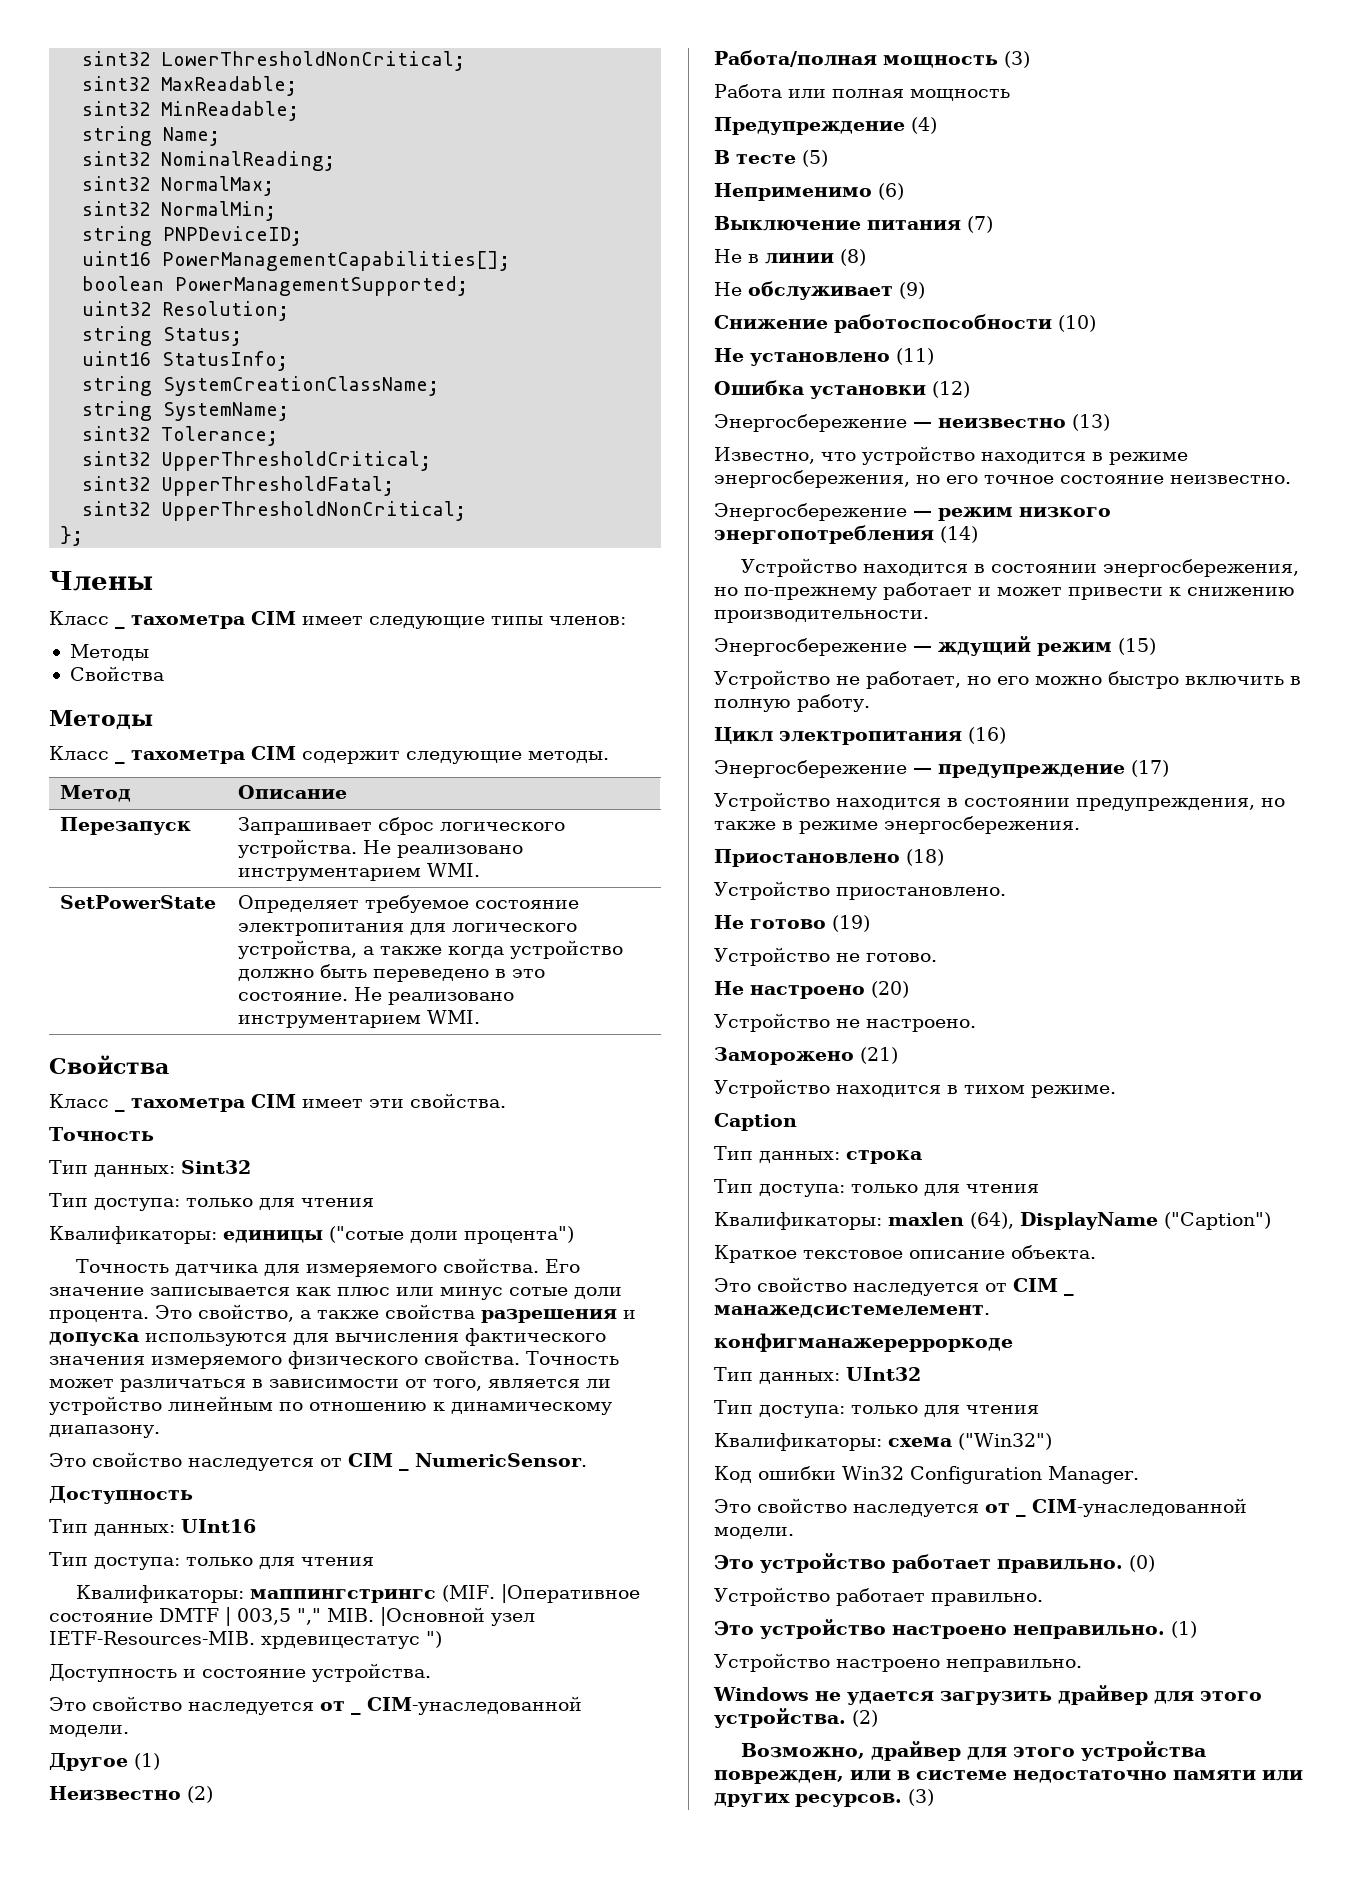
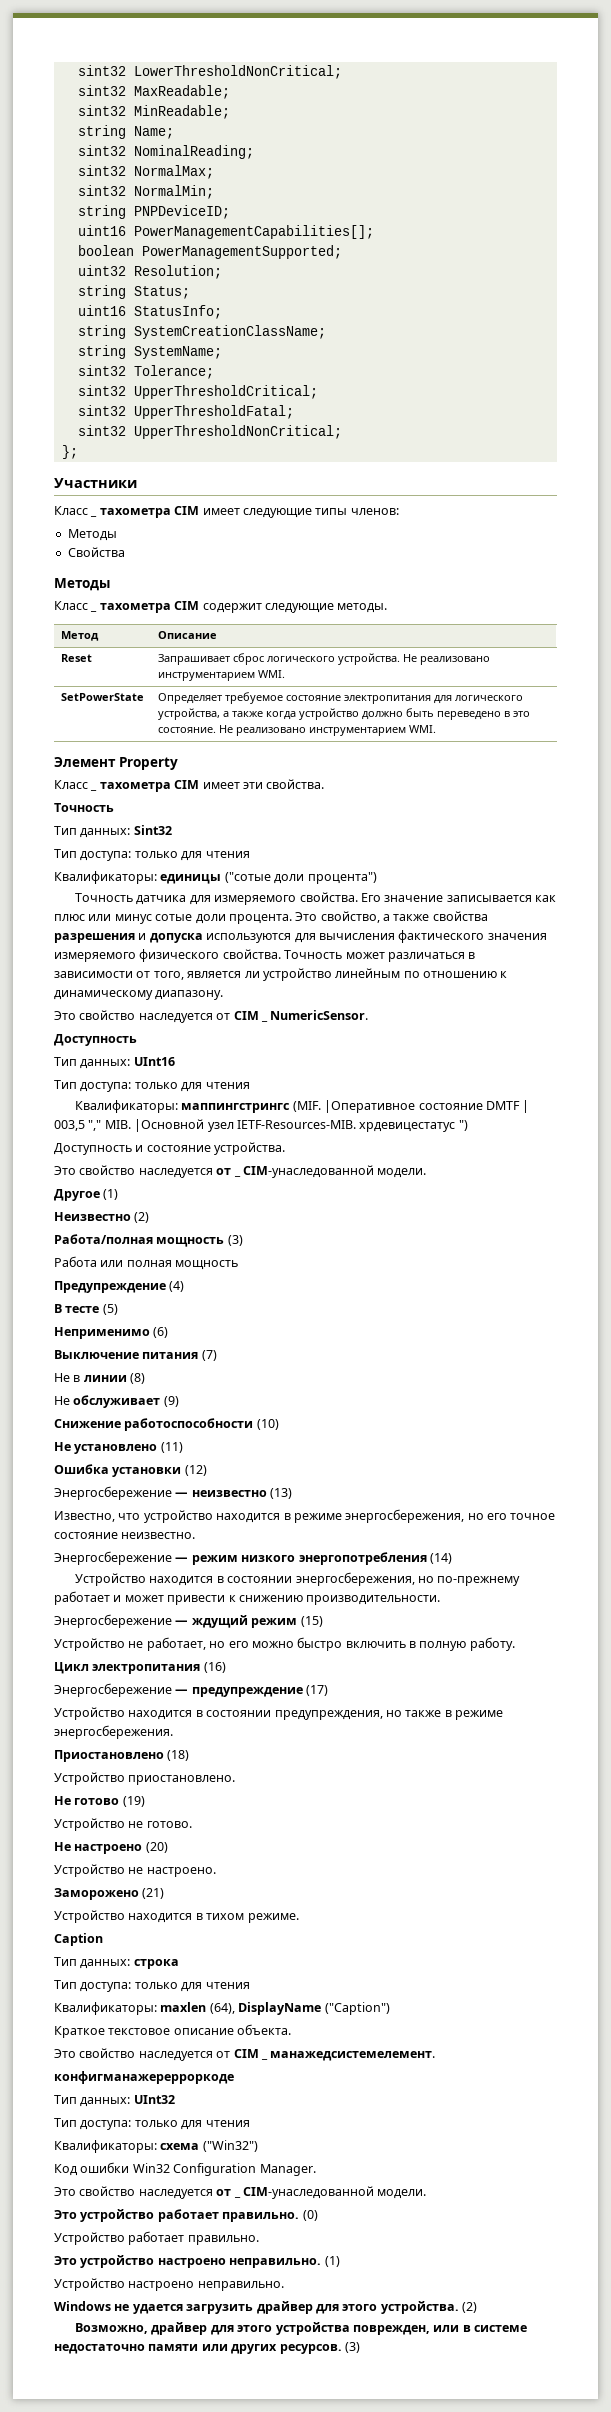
[49,571,153,591] Члены -> [54,478,137,488] Участники
[59,817,191,835] Перезапуск -> [60,654,92,662] Reset
[49,1055,169,1074] Свойства -> [54,757,178,770] Элемент Property

